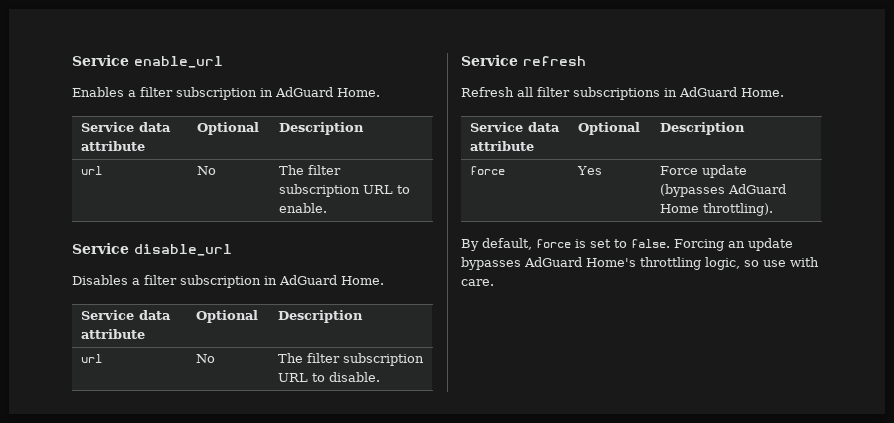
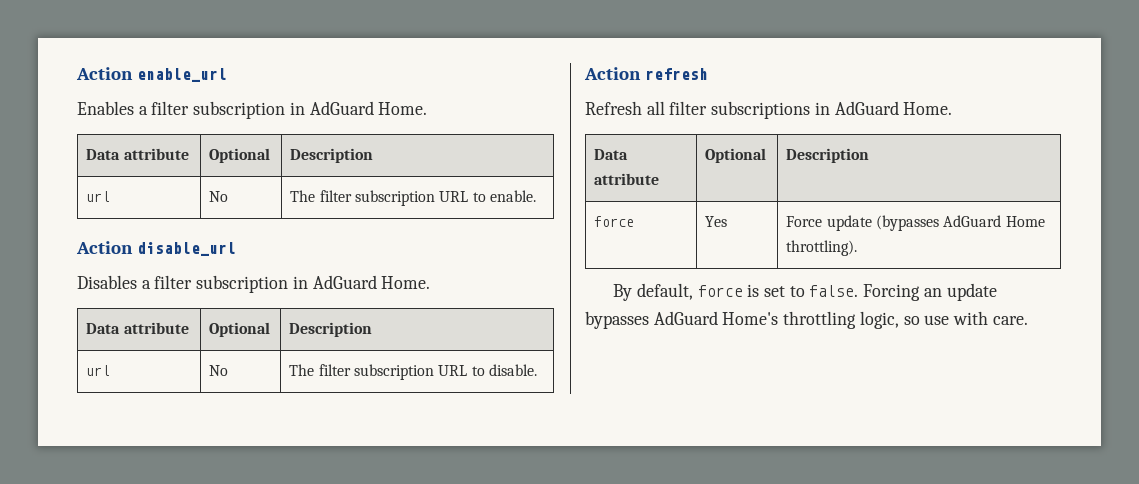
[72,55,129,66] Service -> [76,67,133,80] Action
[81,122,172,132] Service data -> [86,149,121,160] Data
[72,243,129,254] Service -> [76,241,133,254] Action
[81,310,172,320] Service data -> [86,323,121,334] Data
[461,55,518,66] Service -> [584,67,641,80] Action
[470,122,561,132] Service data -> [594,149,629,160] Data

